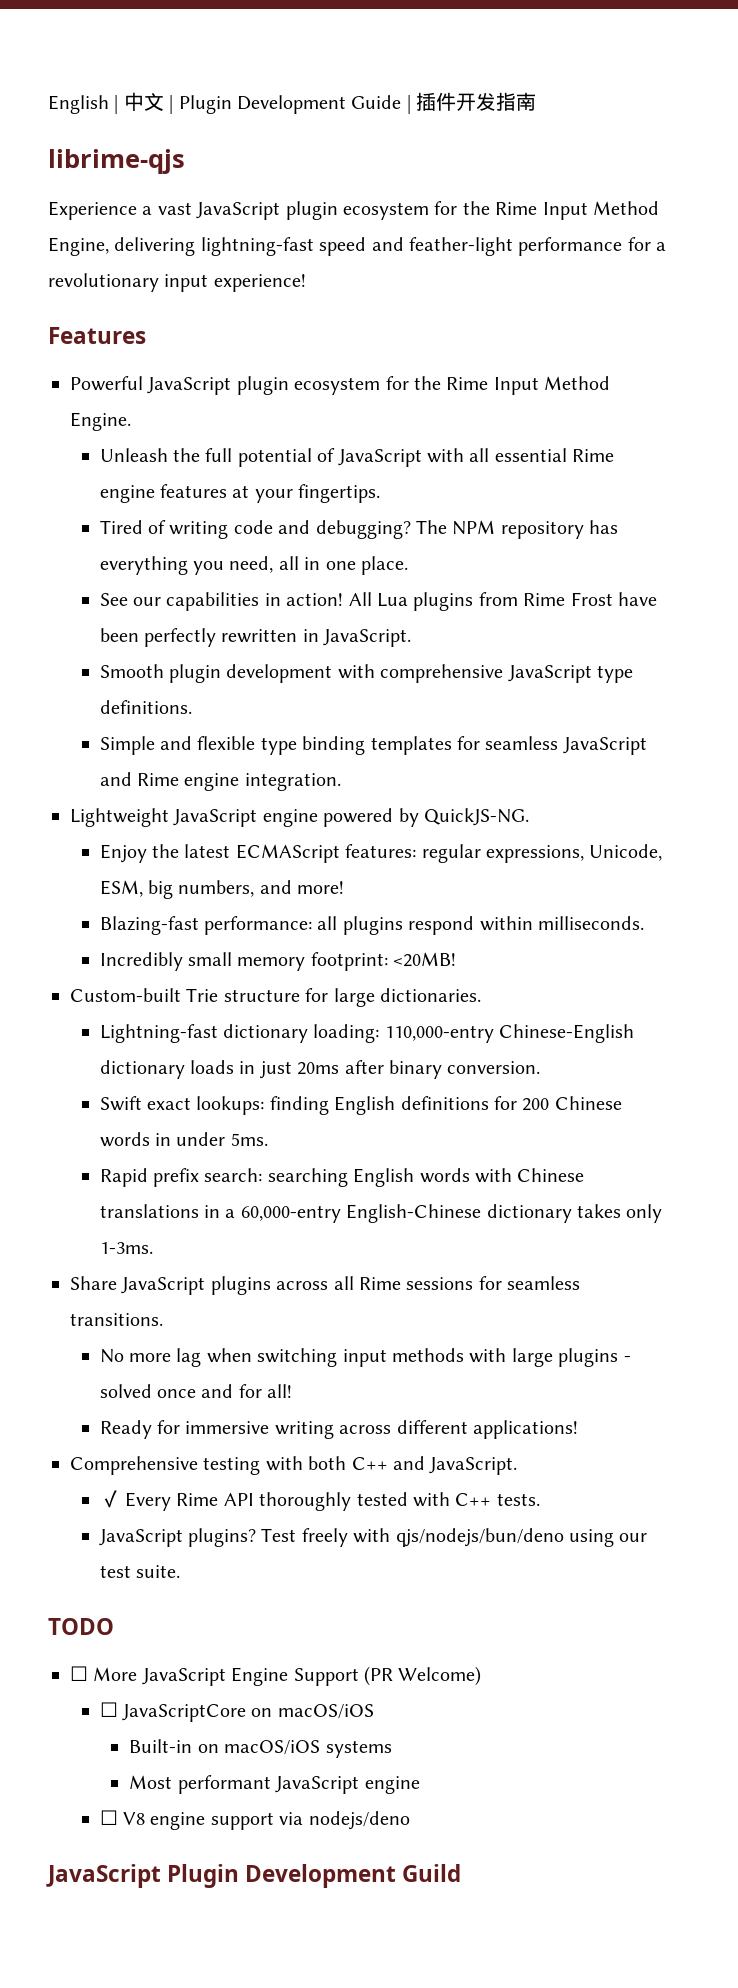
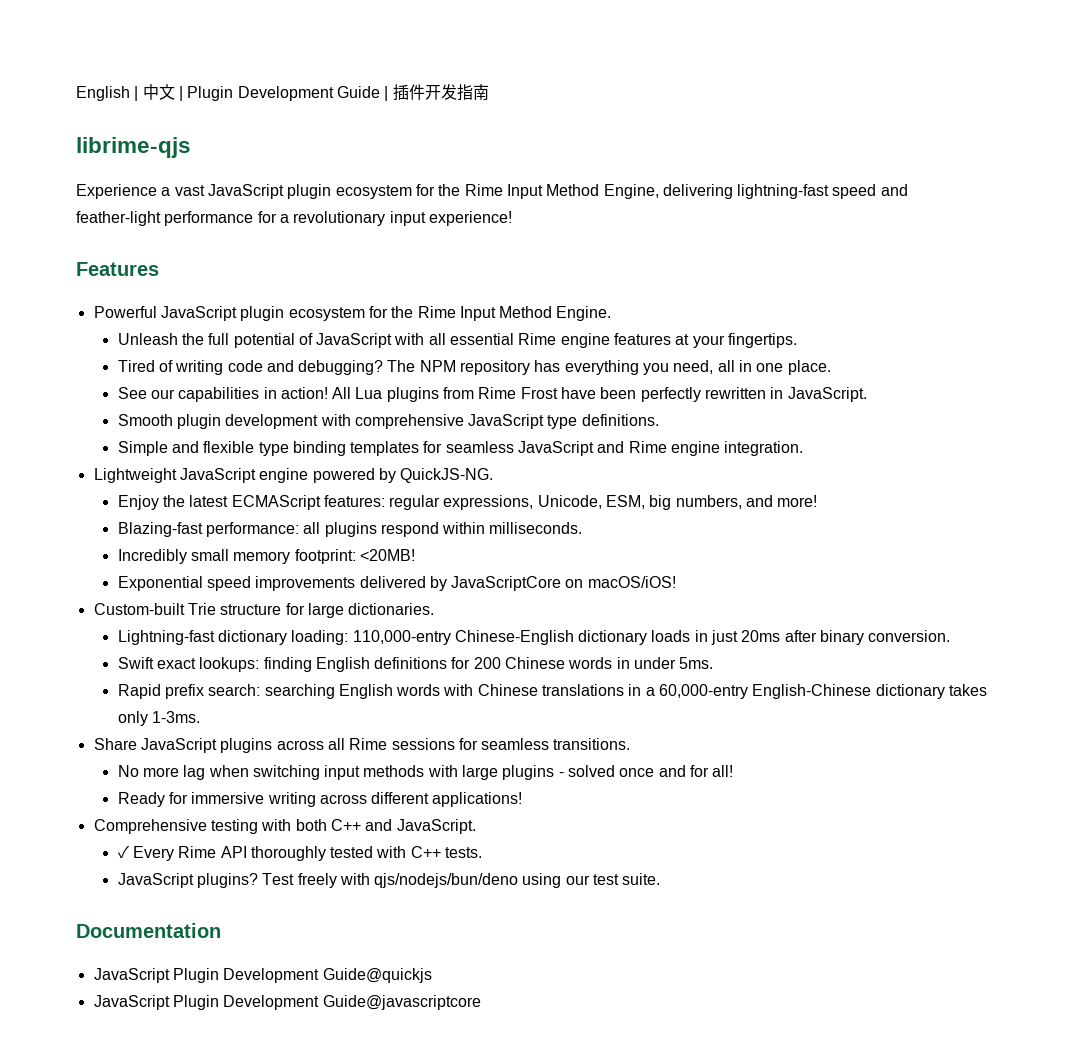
(457, 959) none -> [117,576,676,591] // Exponential speed improvements delivered by JavaScriptCore on macOS/iOS!
[48,1618,114,1635] [70,1666,482,1686] [99,1702,374,1722] [129,1739,392,1758] [129,1775,420,1794] [99,1810,410,1830] [46,1864,462,1888] TODO // ☐ More JavaScript Engine Support (PR Welcome) // ☐ JavaScriptCore on macOS/iOS // Built-in on macOS/iOS systems // Most performant JavaScript engine // ☐ V8 engine support via nodejs/deno // JavaScript Plugin Development Guild -> [76,923,221,938] [93,968,432,983] [93,995,481,1010] Documentation // JavaScript Plugin Development Guide@quickjs // JavaScript Plugin Development Guide@javascriptcore

